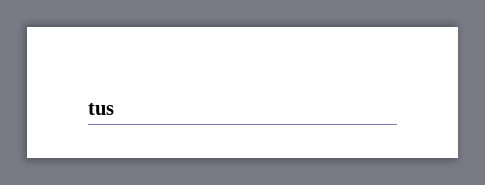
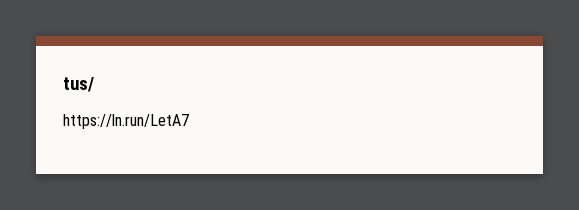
[88,103,114,115] tus -> [63,77,94,92] [63,114,189,129] tus/ // https://ln.run/LetA7

